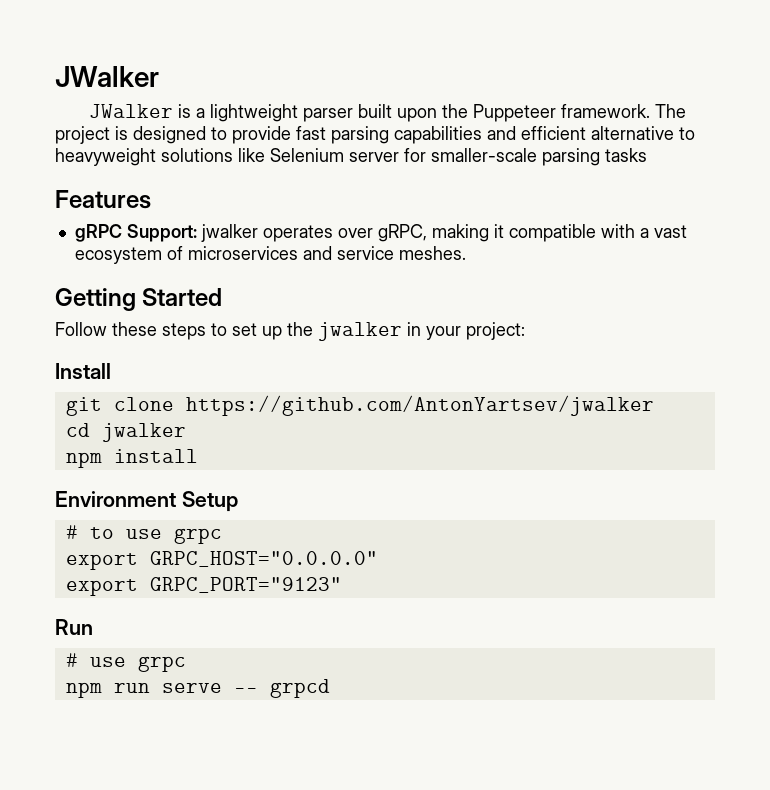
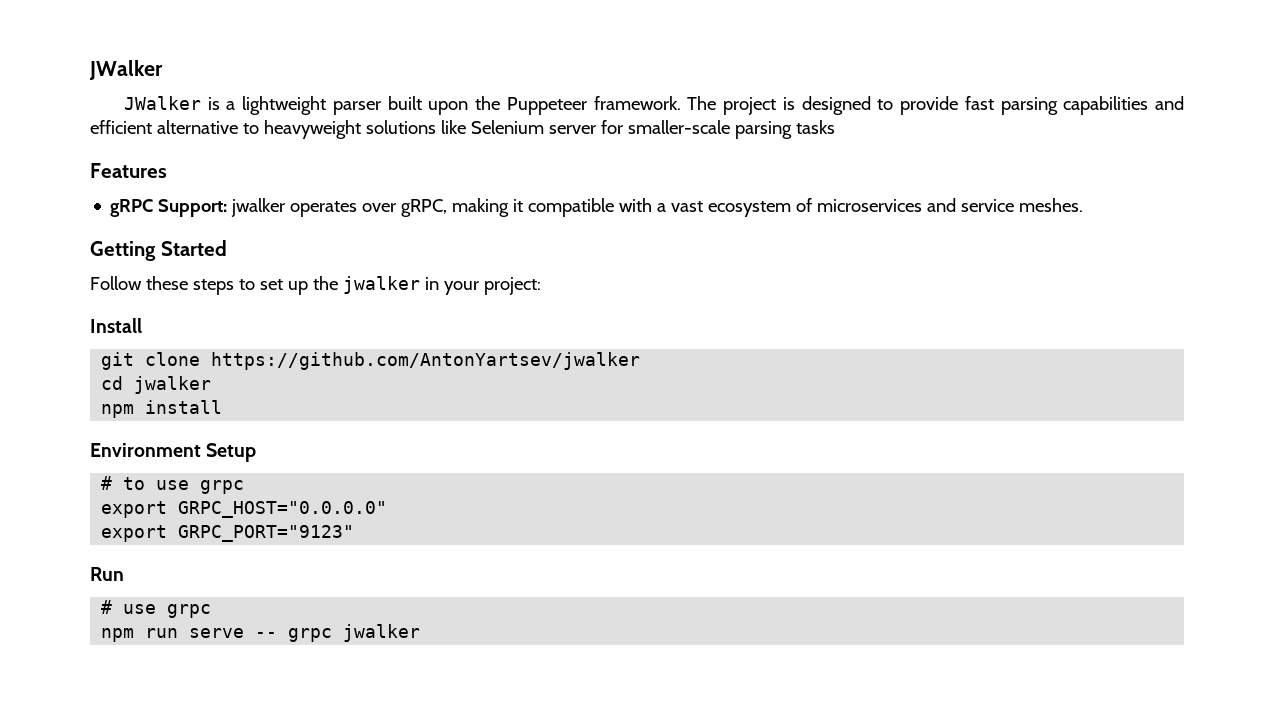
[269,679,330,698] grpcd -> [288,624,421,642] grpc jwalker

